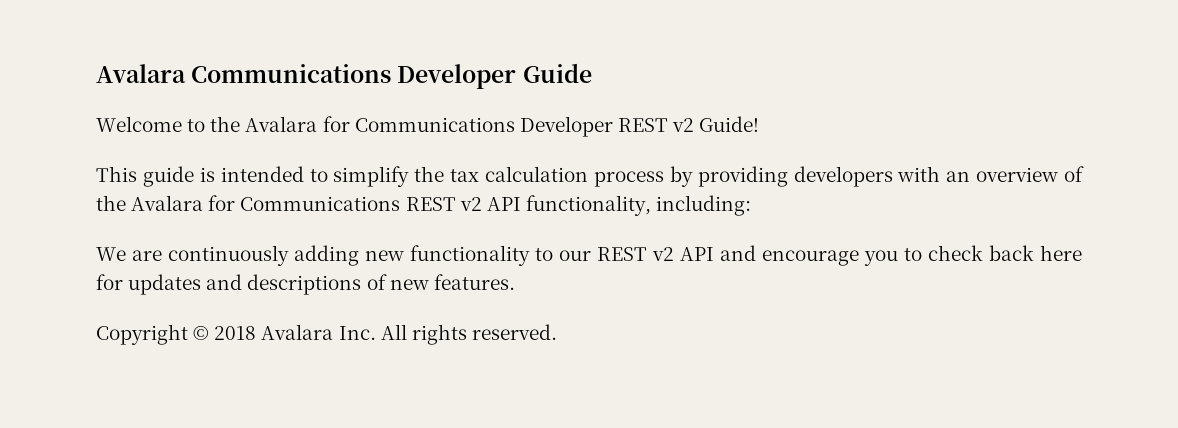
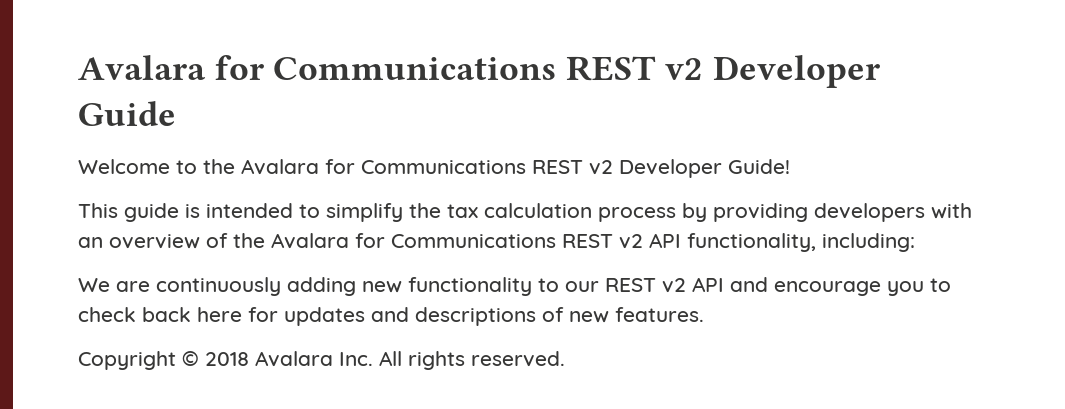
[96,64,392,83] Avalara Communications -> [78,55,703,81] Avalara for Communications REST v2
[519,116,695,137] Developer REST v2 -> [532,159,722,178] REST v2 Developer

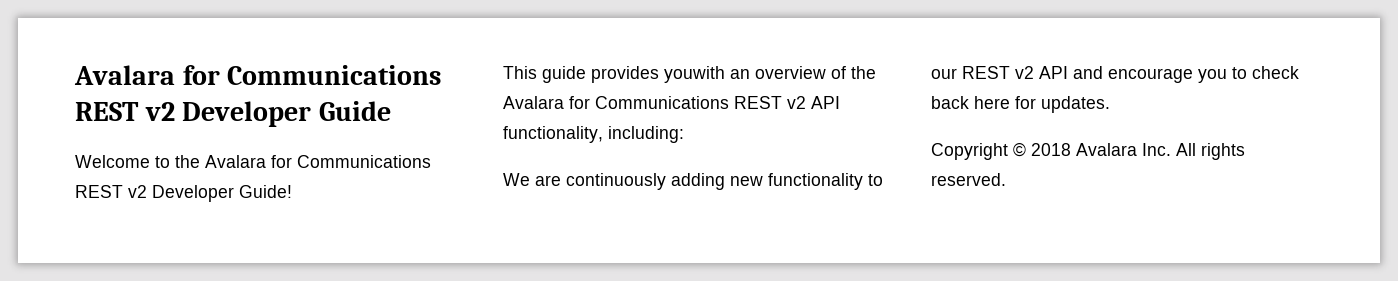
[185,203,972,222] is intended to simplify the tax calculation process by providing developers with -> [591,66,725,83] provides youwith
[284,307,704,326] updates and descriptions of new features. -> [1041,96,1110,113] updates.

